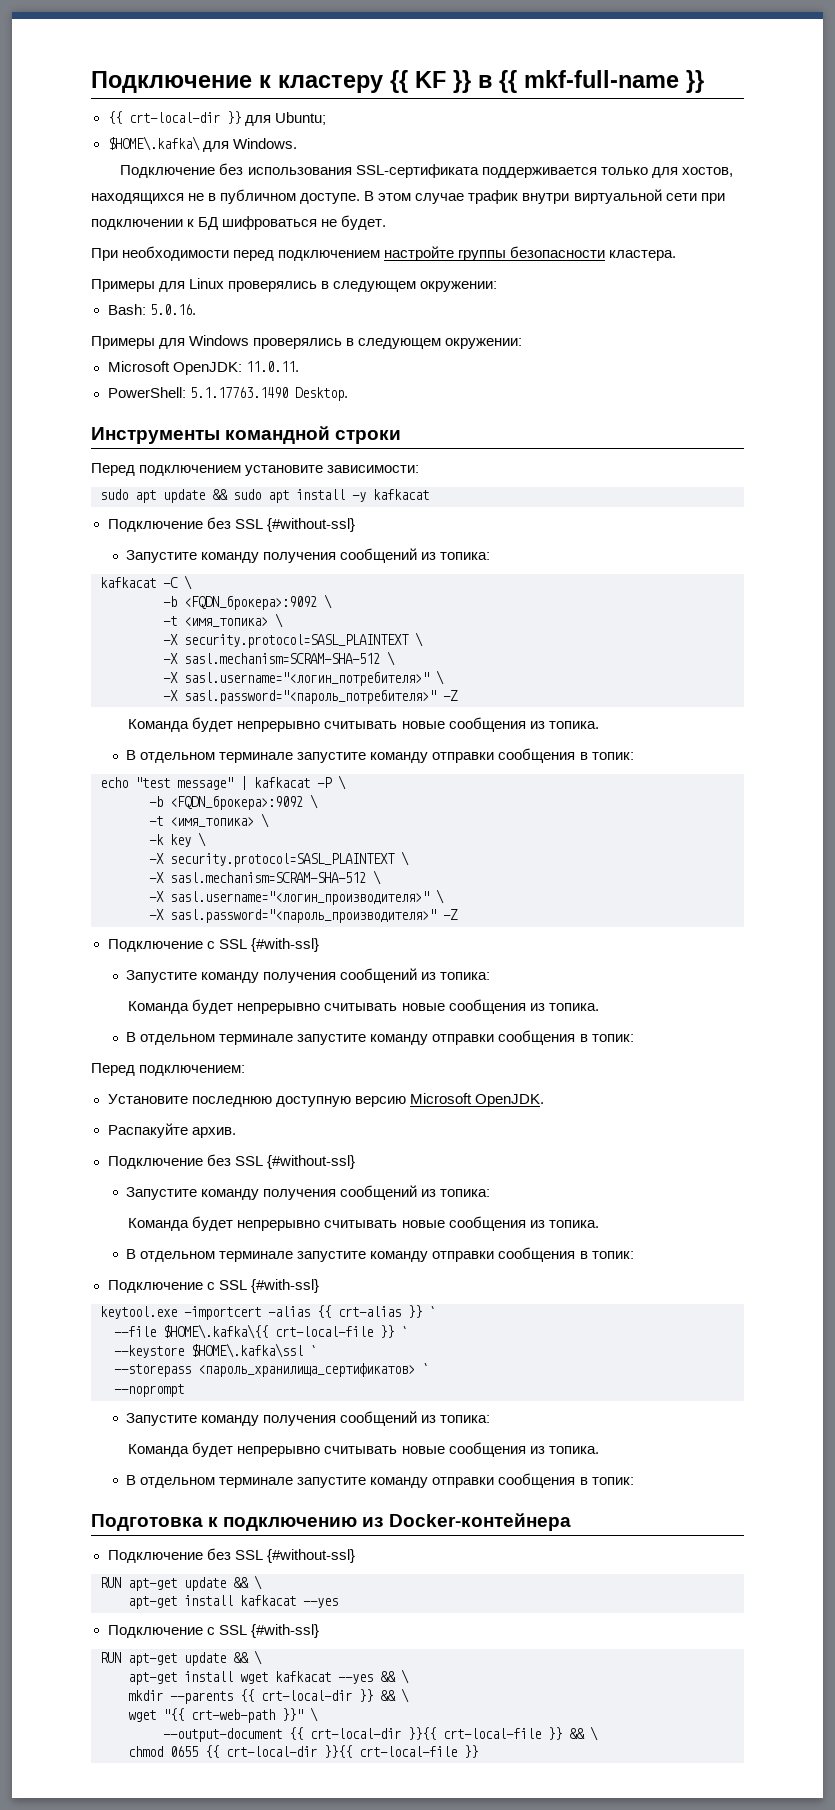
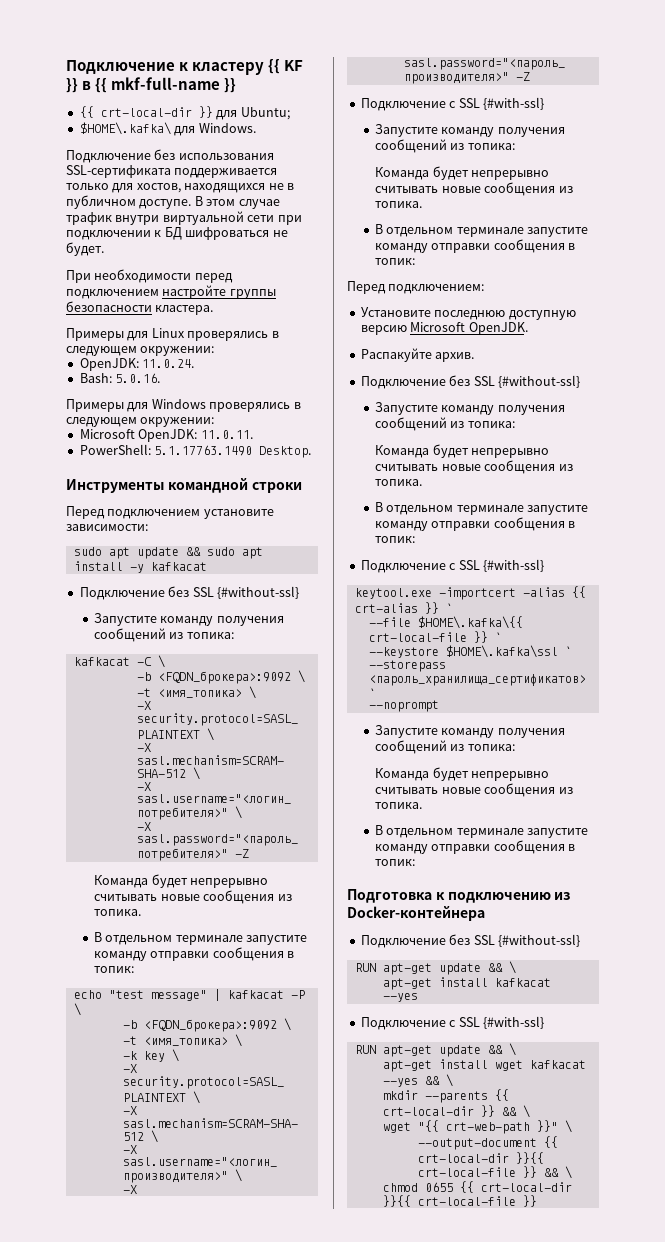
(498, 286) none -> [79,358,195,371] // OpenJDK: 11.0.24.

